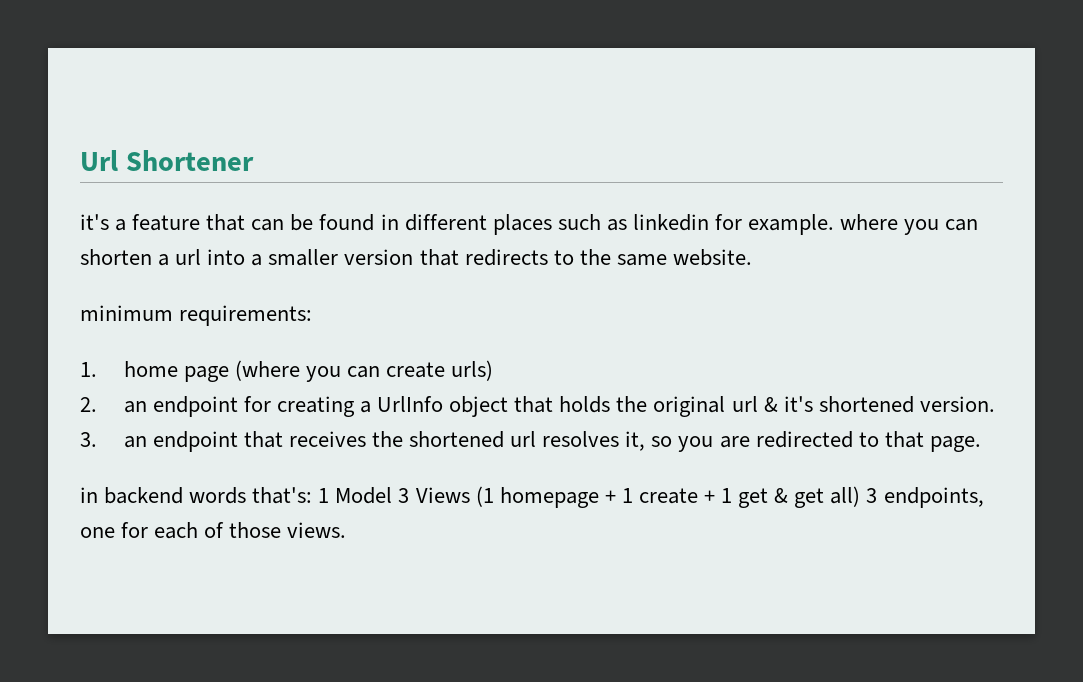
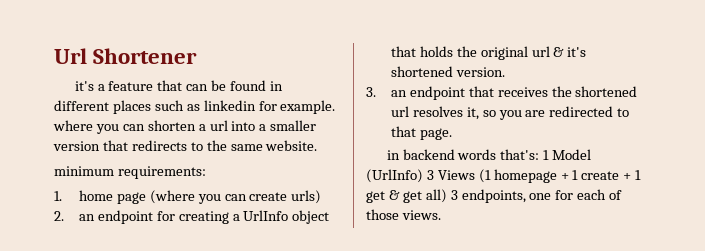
(393, 495) none -> [366,169,423,183] (UrlInfo)

